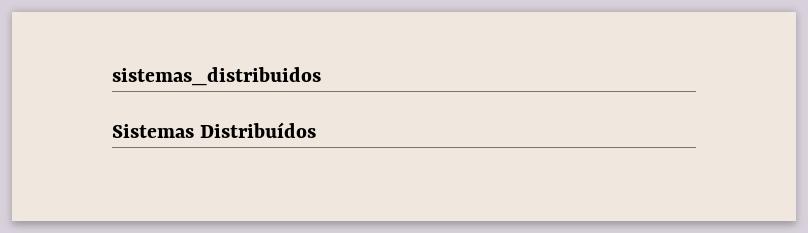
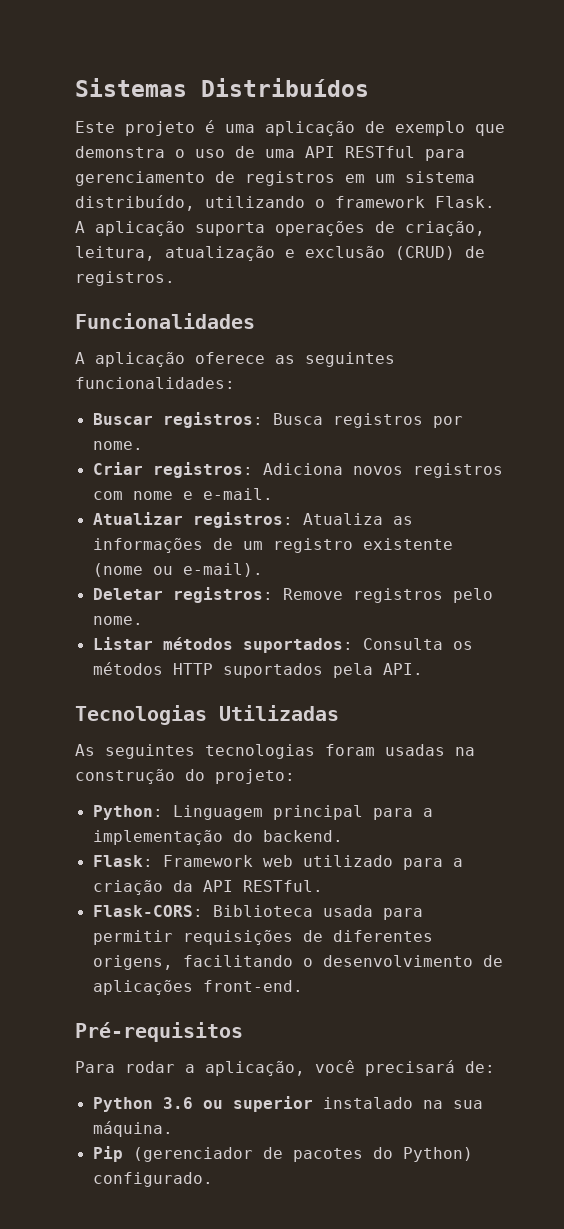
[112,67,321,86] sistemas_distribuidos // -> (75, 87) none
(317, 130) none -> [75,120,505,136] [75,146,465,161] [75,171,475,186] [75,195,495,211] [75,221,485,236] [75,246,485,261] [75,271,175,286] [75,313,255,329] [75,352,395,367] [75,377,235,389] [92,412,463,428] [92,441,143,450] [92,462,503,478] [92,488,273,500] [92,512,413,528] [92,538,453,553] [92,563,263,577] [92,587,493,603] [92,616,143,625] [92,637,473,653] [92,662,423,678] [75,705,339,725] [75,744,475,759] [75,769,295,784] [92,805,433,820] [92,830,343,845] [92,855,463,870] [92,880,323,895] [92,905,423,920] [92,930,433,945] [92,955,503,970] [92,980,303,995] [75,1022,243,1042] [75,1060,495,1076] [92,1096,483,1112] [92,1121,173,1137] [92,1146,473,1162] [92,1172,213,1187] // Este projeto é uma aplicação de exemplo que demonstra o uso de uma API RESTful para gerenciamento de registros em um sistema distribuído, utilizando o framework Flask. A aplicação suporta operações de criação, leitura, atualização e exclusão (CRUD) de registros. // Funcionalidades // A aplicação oferece as seguintes funcionalidades: // Buscar registros: Busca registros por nome. // Criar registros: Adiciona novos registros com nome e e-mail. // Atualizar registros: Atualiza as informações de um registro existente (nome ou e-mail). // Deletar registros: Remove registros pelo nome. // Listar métodos suportados: Consulta os métodos HTTP suportados pela API. // Tecnologias Utilizadas // As seguintes tecnologias foram usadas na construção do projeto: // Python: Linguagem principal para a implementação do backend. // Flask: Framework web utilizado para a criação da API RESTful. // Flask-CORS: Biblioteca usada para permitir requisições de diferentes origens, facilitando o desenvolvimento de aplicações front-end. // Pré-requisitos // Para rodar a aplicação, você precisará de: // Python 3.6 ou superior instalado na sua máquina. // Pip (gerenciador de pacotes do Python) configurado.

